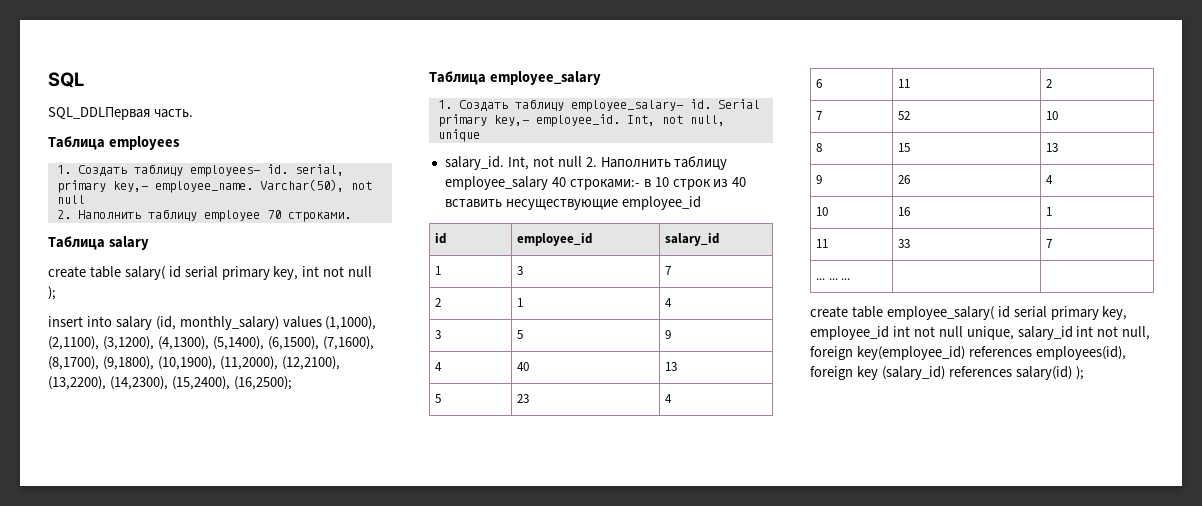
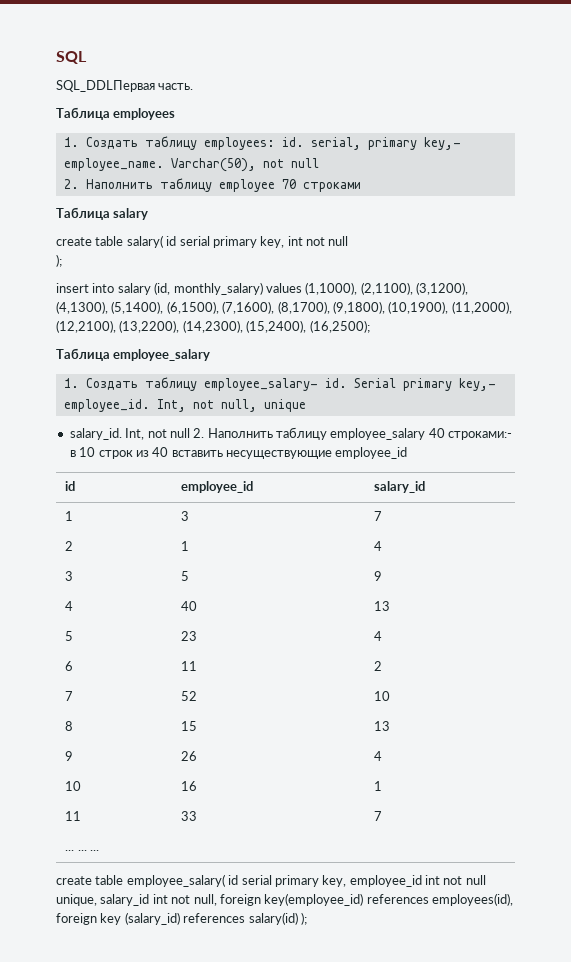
[189,165,260,177] employees- -> [203,137,275,150] employees:
[287,212,351,222] строками. -> [302,182,361,192] строками

